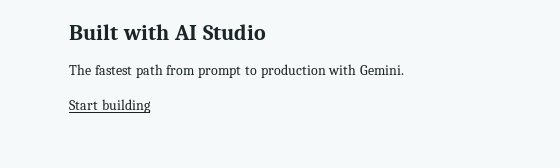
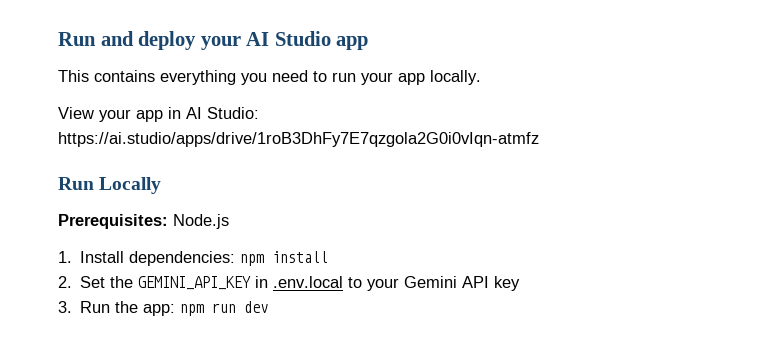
[69,24,266,40] [69,64,405,78] [69,99,151,113] Built with AI Studio // The fastest path from prompt to production with Gemini. // Start building -> [58,31,369,50] [58,70,481,85] [58,107,259,122] [58,132,539,147] [58,177,162,194] [58,214,229,229] [58,251,329,266] [58,276,521,291] [58,301,269,316] Run and deploy your AI Studio app // This contains everything you need to run your app locally. // View your app in AI Studio: https://ai.studio/apps/drive/1roB3DhFy7E7qzgola2G0i0vIqn-atmfz // Run Locally // Prerequisites: Node.js // 1. Install dependencies: npm install // 2. Set the GEMINI_API_KEY in .env.local to your Gemini API key // 3. Run the app: npm run dev

